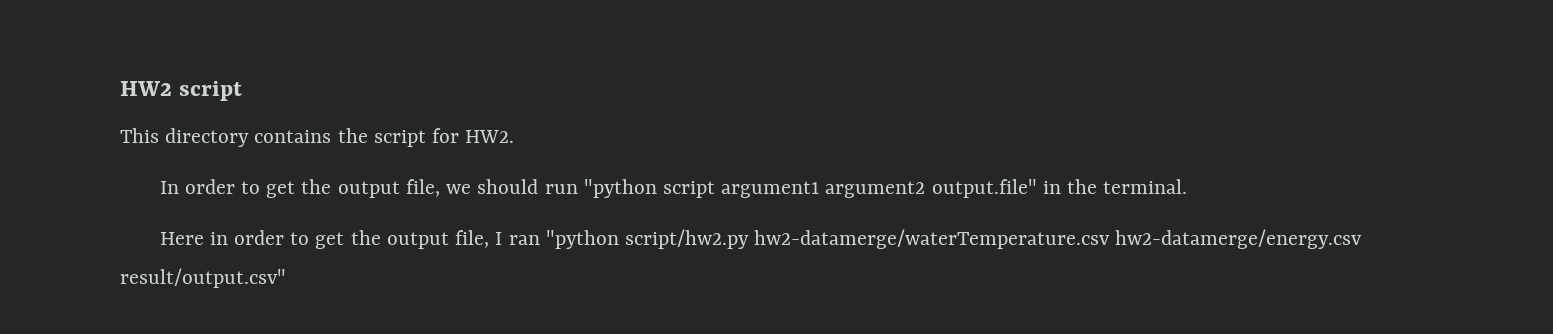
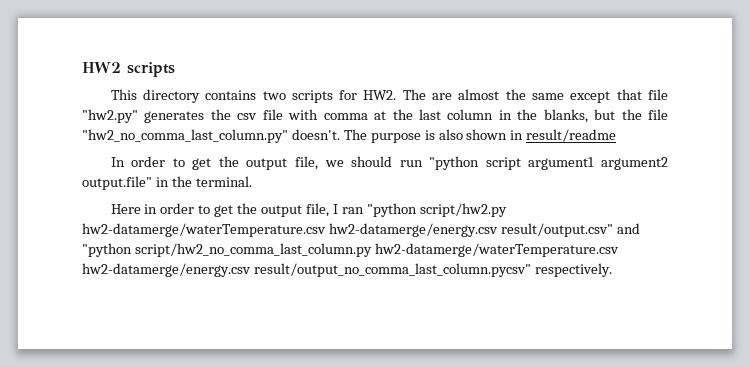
[178,81,242,101] script -> [127,62,175,77] scripts
[337,128,426,147] the script -> [262,90,333,103] two scripts
(515, 136) none -> [402,89,668,103] [82,109,668,123] [82,129,617,143] The are almost the same except that file "hw2.py" generates the csv file with comma at the last column in the blanks, but the file "hw2_no_comma_last_column.py" doesn't. The purpose is also shown in result/readme
(286, 278) none -> [616,223,640,234] [82,243,619,257] [82,263,612,277] and "python script/hw2_no_comma_last_column.py hw2-datamerge/waterTemperature.csv hw2-datamerge/energy.csv result/output_no_comma_last_column.pycsv" respectively.

